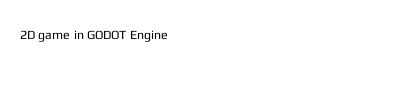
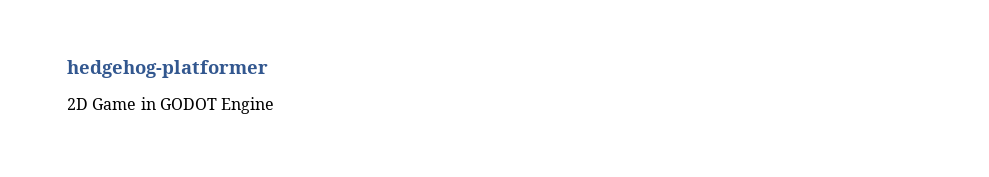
[20,30,71,42] 2D game -> [67,60,268,78] [67,98,137,110] hedgehog-platformer // 2D Game

